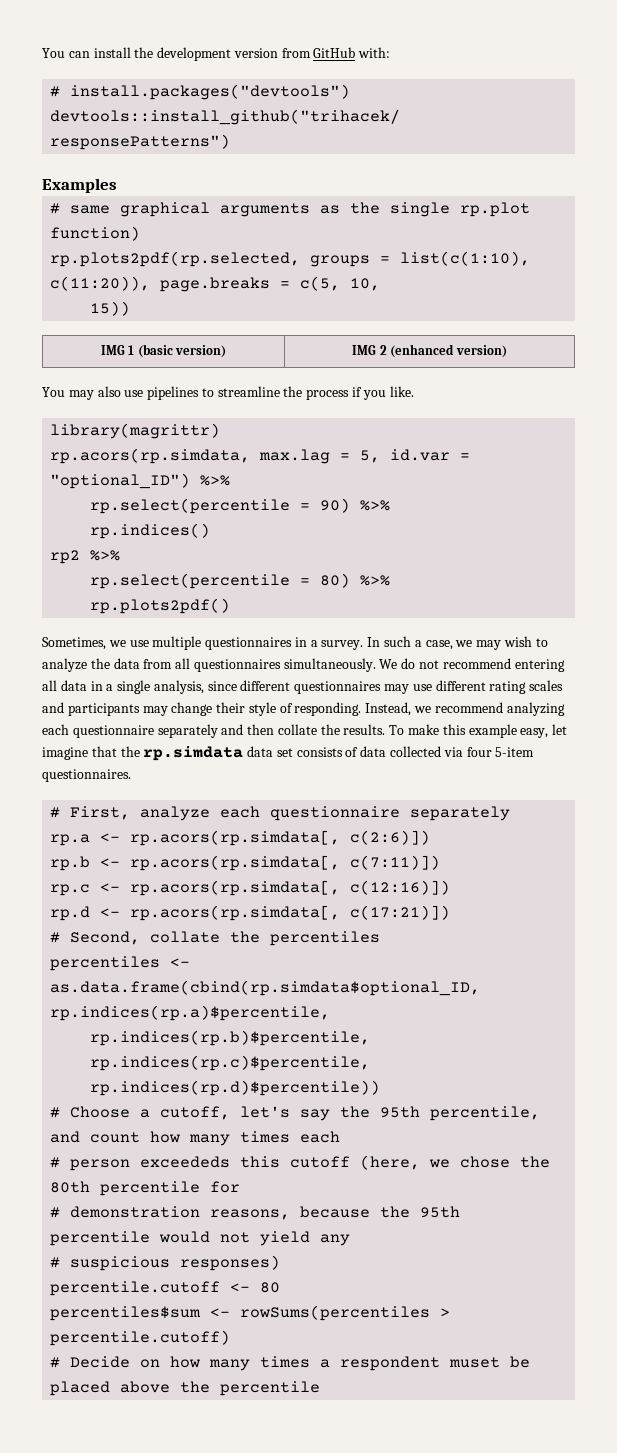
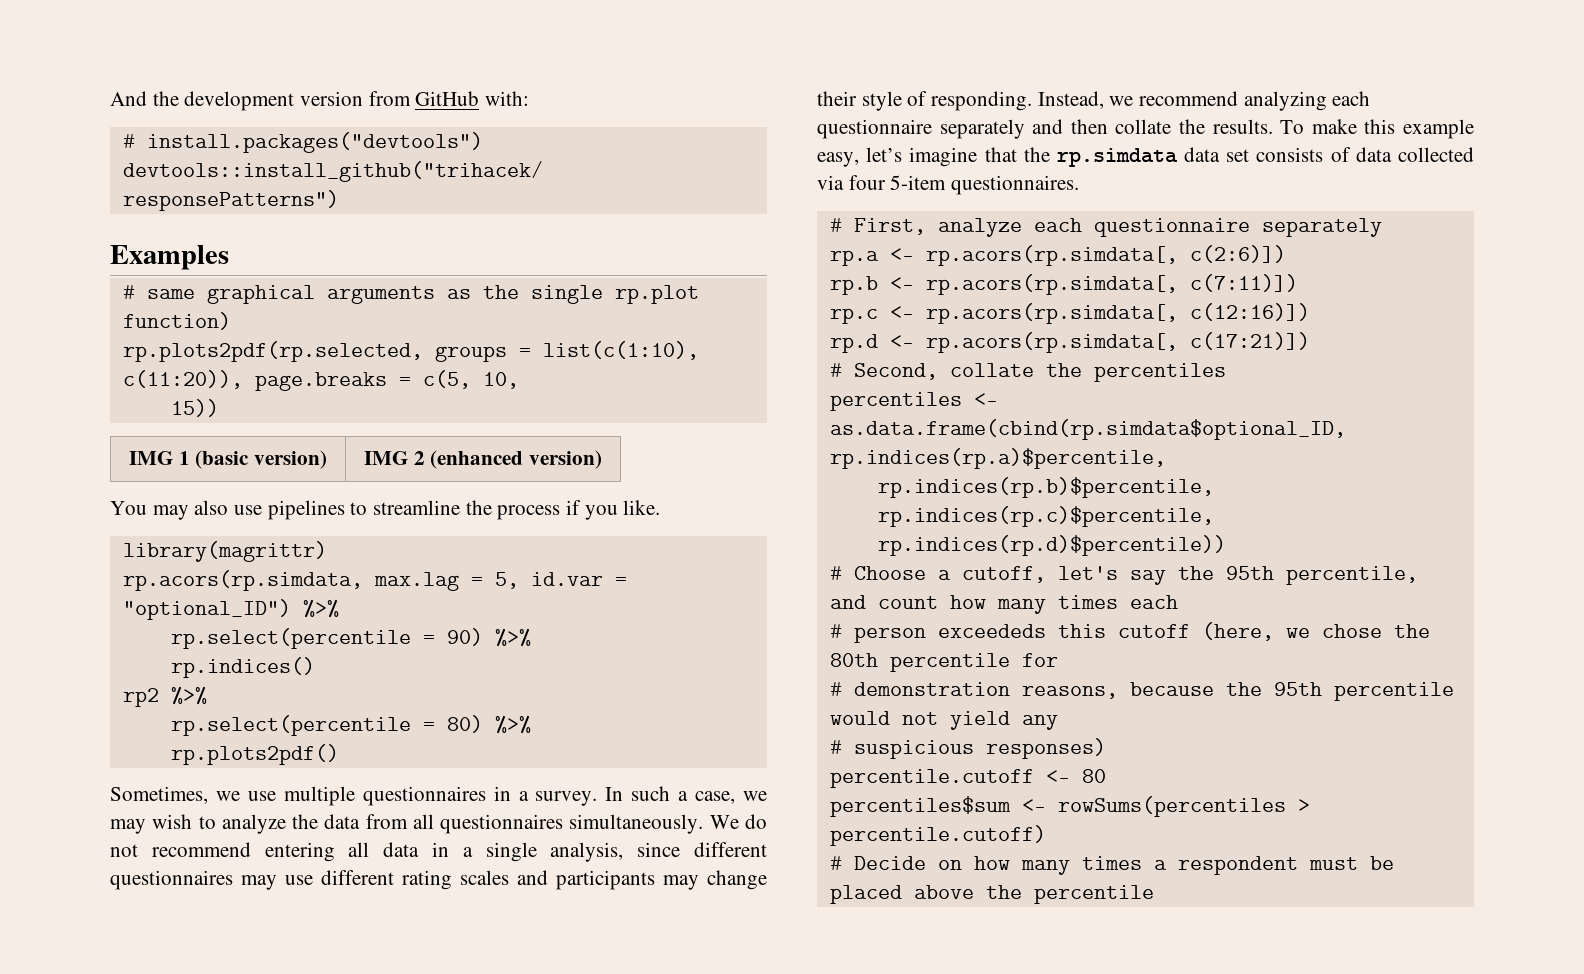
[42,47,131,58] You can install -> [110,91,147,106] And
[552,724,568,735] let -> [866,147,903,162] let’s
[449,1357,501,1368] muset -> [1308,857,1358,870] must

